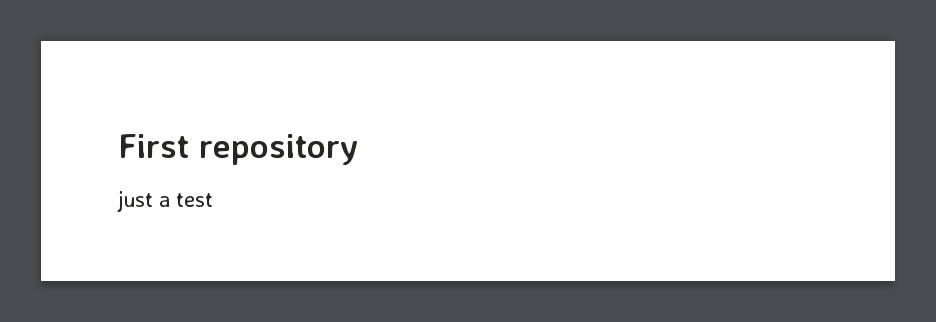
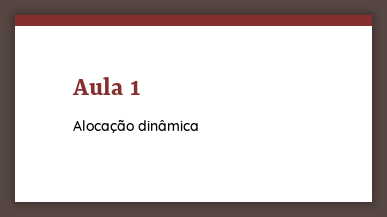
[118,134,358,165] [117,190,213,212] First repository // just a test -> [72,77,142,95] [73,119,199,133] Aula 1 // Alocação dinâmica

